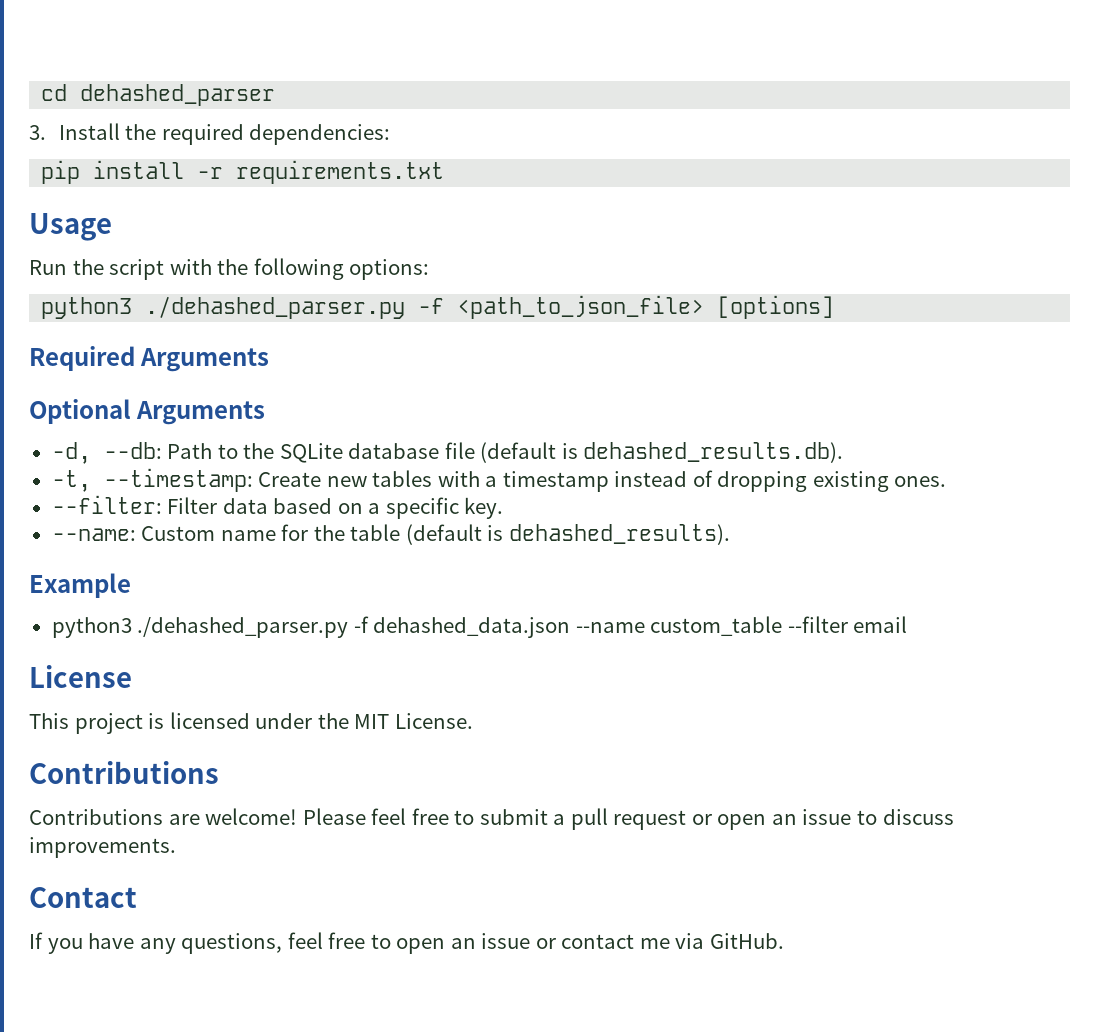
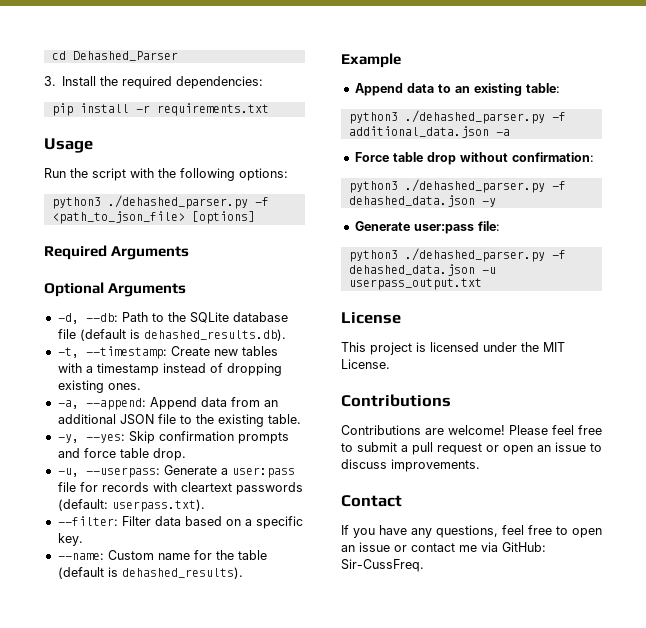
[80,84,276,106] dehashed_parser -> [72,51,178,61] Dehashed_Parser
(947, 481) none -> [57,397,278,410] [57,414,301,427] [57,431,289,444] [57,448,186,461] [57,465,295,478] [57,482,303,495] [57,499,205,512] // -a, --append: Append data from an additional JSON file to the existing table. // -y, --yes: Skip confirmation prompts and force table drop. // -u, --userpass: Generate a user:pass file for records with cleartext passwords (default: userpass.txt).
[51,616,908,638] python3 ./dehashed_parser.py -f dehashed_data.json --name custom_table --filter email -> [354,83,560,96] [348,110,566,124] [348,126,510,138] [354,152,594,165] [348,179,566,193] [348,195,496,207] [354,221,500,234] [348,248,566,262] [348,264,496,276] [348,278,482,290] Append data to an existing table: // python3 ./dehashed_parser.py -f additional_data.json -a // Force table drop without confirmation: // python3 ./dehashed_parser.py -f dehashed_data.json -y // Generate user:pass file: // python3 ./dehashed_parser.py -f dehashed_data.json -u userpass_output.txt
[710,933,785,949] GitHub. -> [502,542,546,552] [341,559,424,572] GitHub: Sir-CussFreq.

